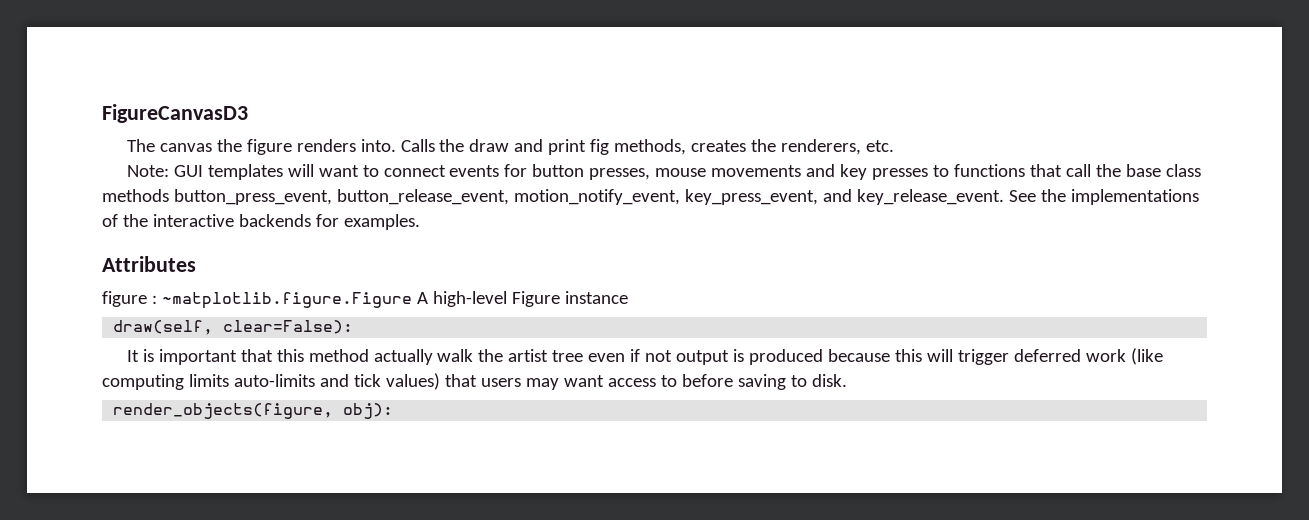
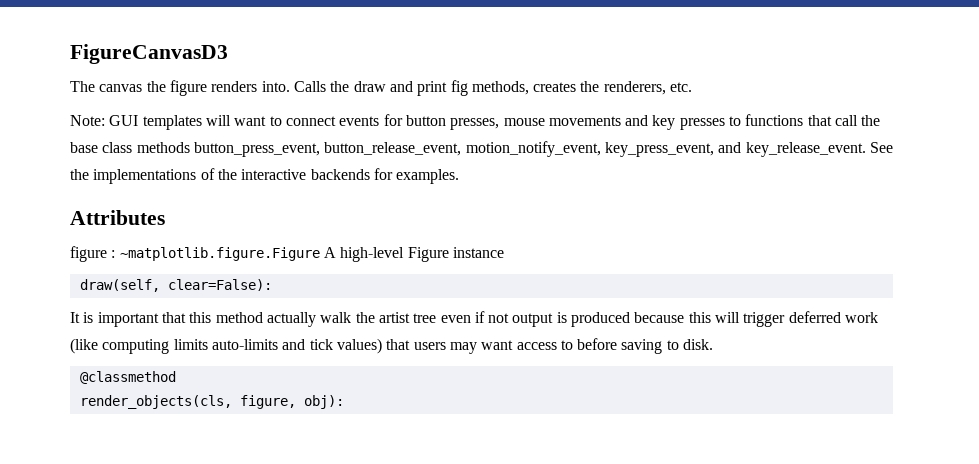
[113,403,334,419] render_objects(figure, -> [79,371,176,384] [79,395,296,409] @classmethod // render_objects(cls, figure,

